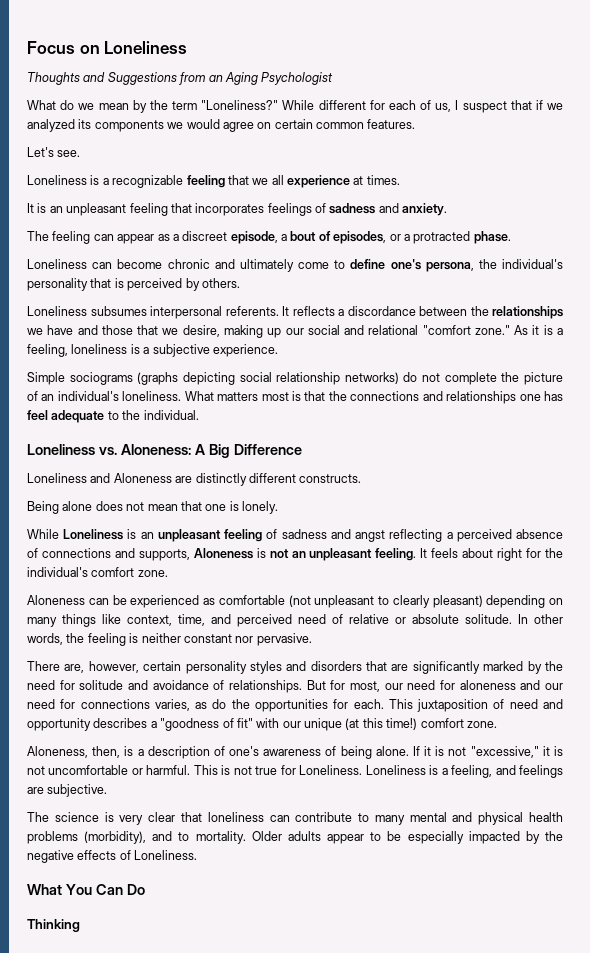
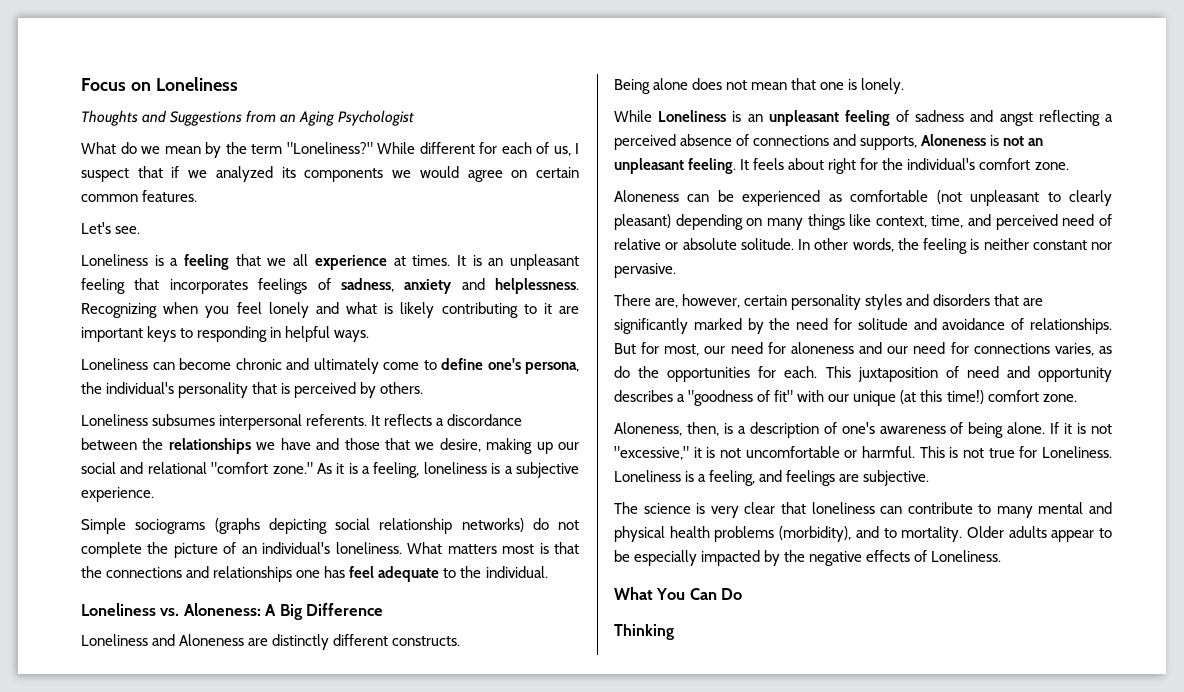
[112,175,184,188] recognizable -> (179, 262) none
(400, 180) // -> (451, 260) none
[329,203,448,216] [27,231,511,244] sadness and anxiety. // The feeling can appear as a discreet episode, a bout of episodes, or a protracted phase. -> [340,278,579,294] [81,302,580,318] [81,326,370,342] sadness, anxiety and helplessness. Recognizing when you feel lonely and what is likely contributing to it are important keys to responding in helpful ways.

